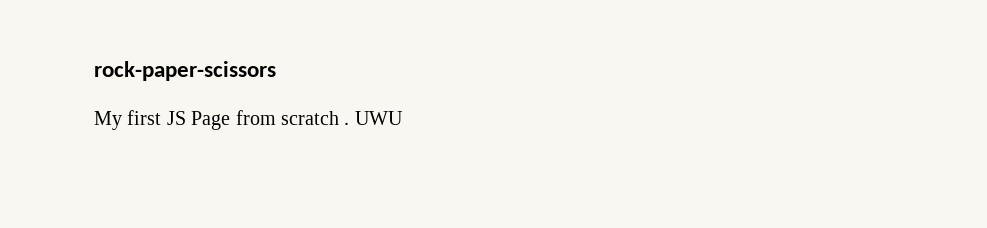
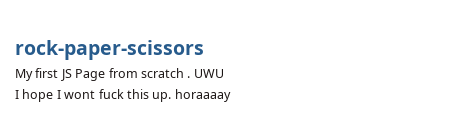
(403, 118) none -> [15,89,231,102] // I hope I wont fuck this up. horaaaay

